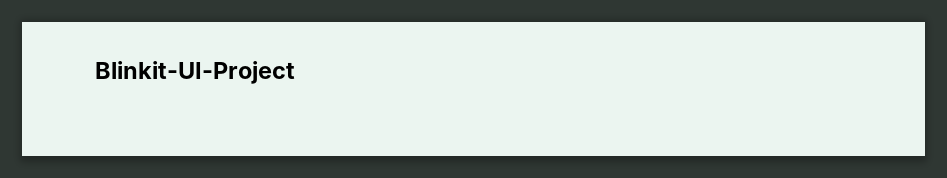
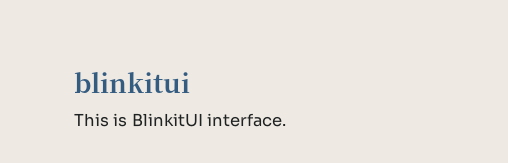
[95,61,295,84] Blinkit-UI-Project -> [74,72,190,93] [74,113,287,127] blinkitui // This is BlinkitUI interface.

